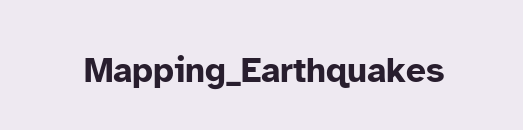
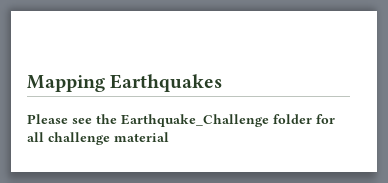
[84,55,445,90] Mapping_Earthquakes -> [27,74,223,92] [27,114,335,127] [27,132,169,145] Mapping Earthquakes // Please see the Earthquake_Challenge folder for all challenge material

